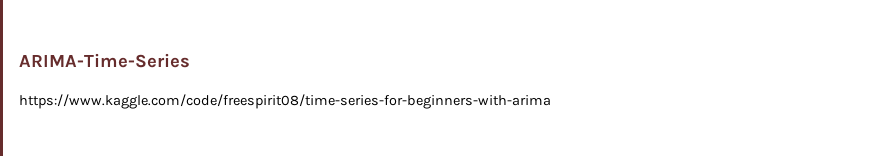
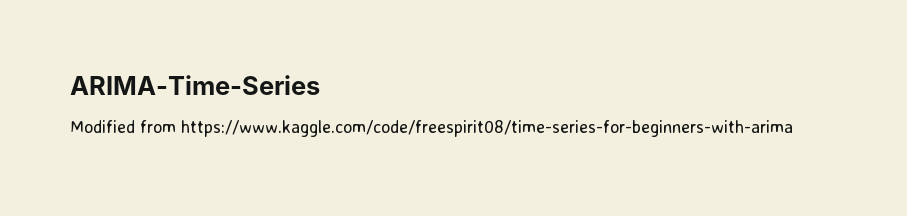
(190, 60) none -> [70,120,176,133] Modified from

